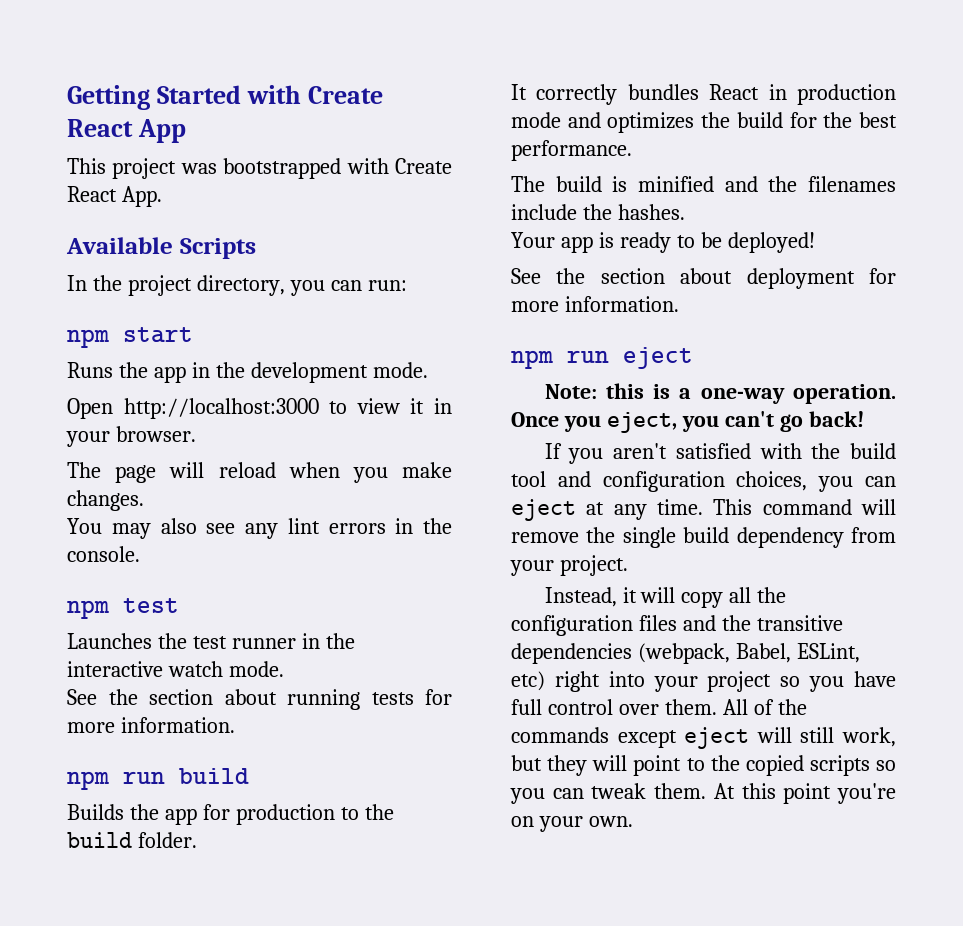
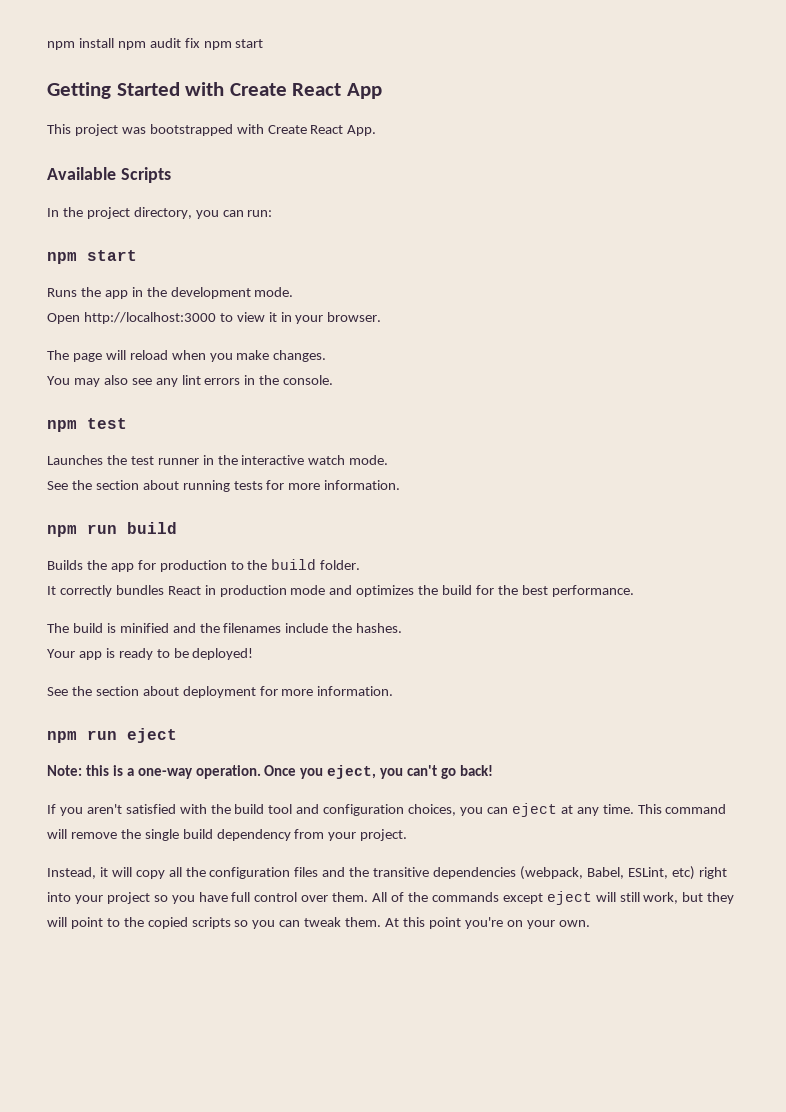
(67, 97) none -> [47,38,264,50] npm install npm audit fix npm start //

